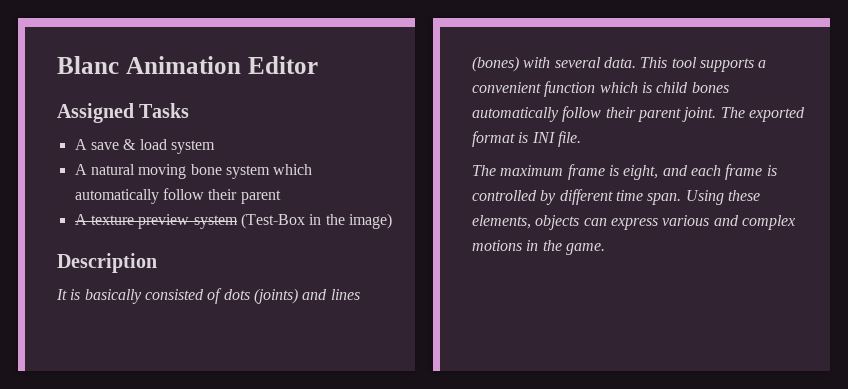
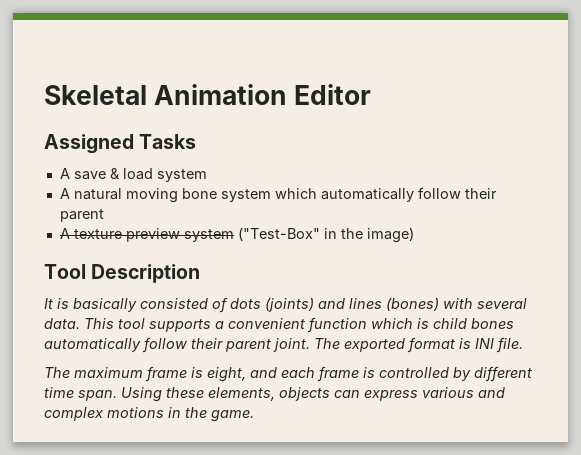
[57,56,119,74] Blanc -> [44,85,147,105] Skeletal
[240,213,305,229] (Test-Box -> [237,227,320,241] ("Test-Box"
(392, 221) none -> [44,264,86,279] Tool

